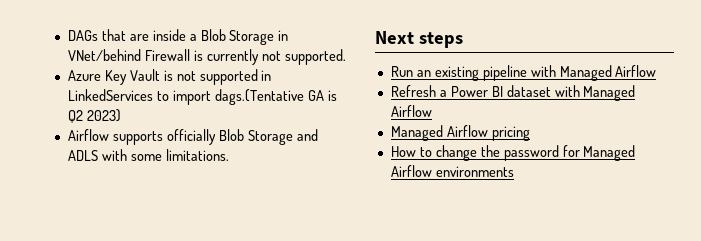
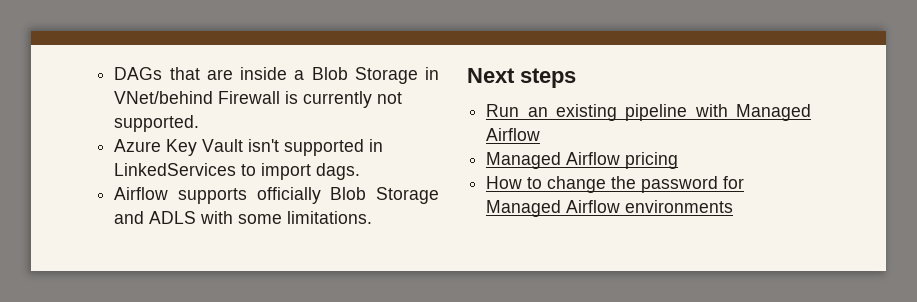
[163,70,196,81] is not -> [248,139,280,152] isn't
[214,89,337,105] [67,109,121,123] dags.(Tentative GA is Q2 2023) -> [316,163,361,180] dags.
[390,85,636,101] [390,105,432,117] // Refresh a Power BI dataset with Managed Airflow -> (541, 134) none

